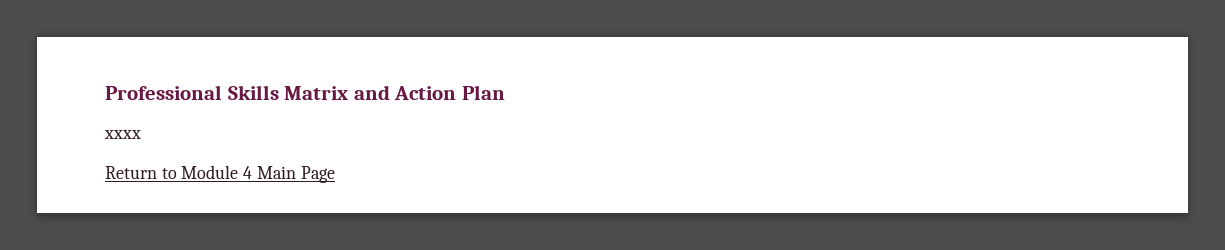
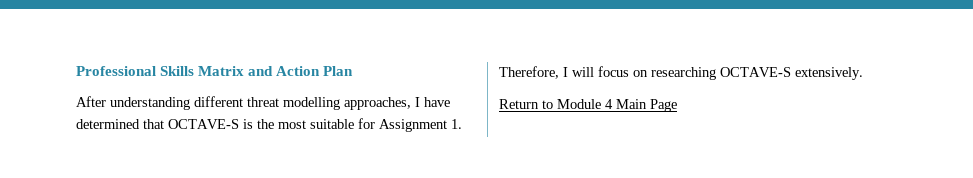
[104,130,141,139] xxxx -> [76,96,450,110] [76,118,462,132] [499,66,863,80] After understanding different threat modelling approaches, I have determined that OCTAVE-S is the most suitable for Assignment 1. Therefore, I will focus on researching OCTAVE-S extensively.

